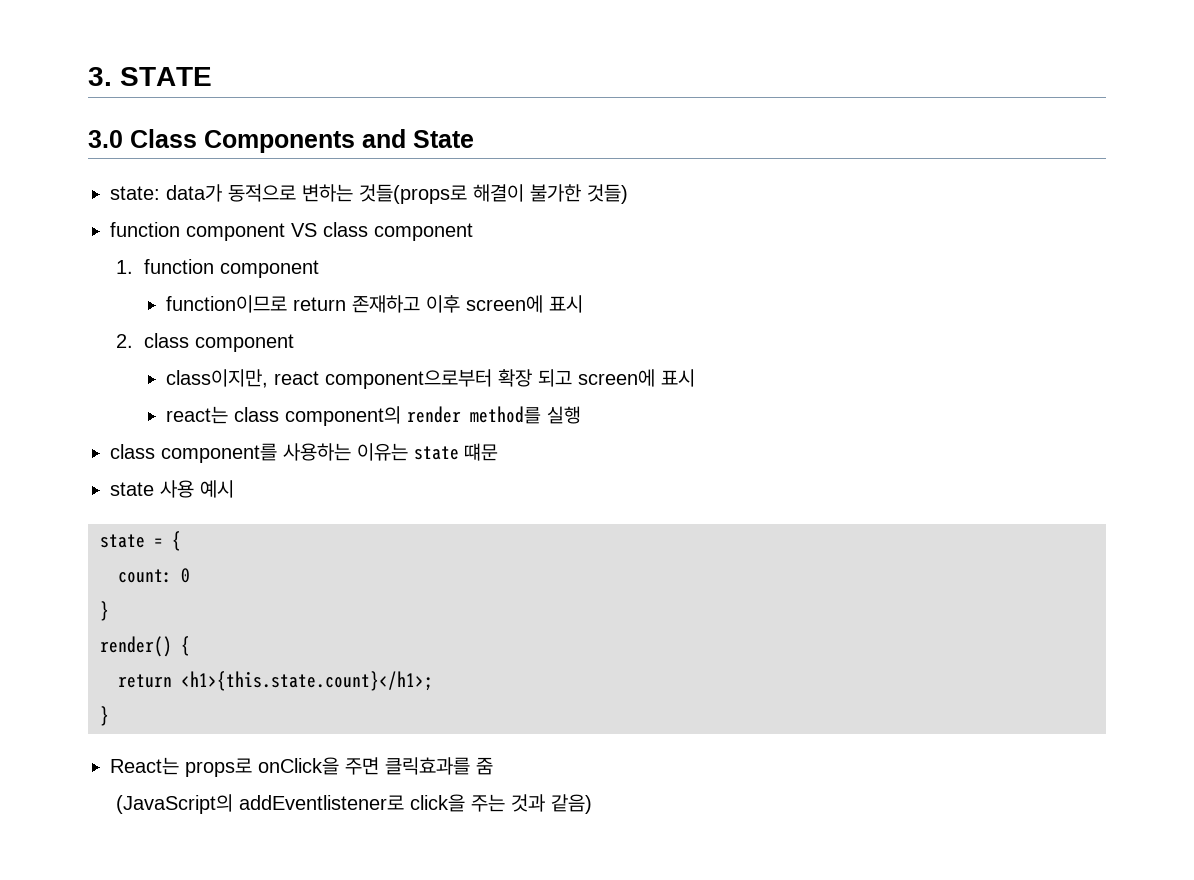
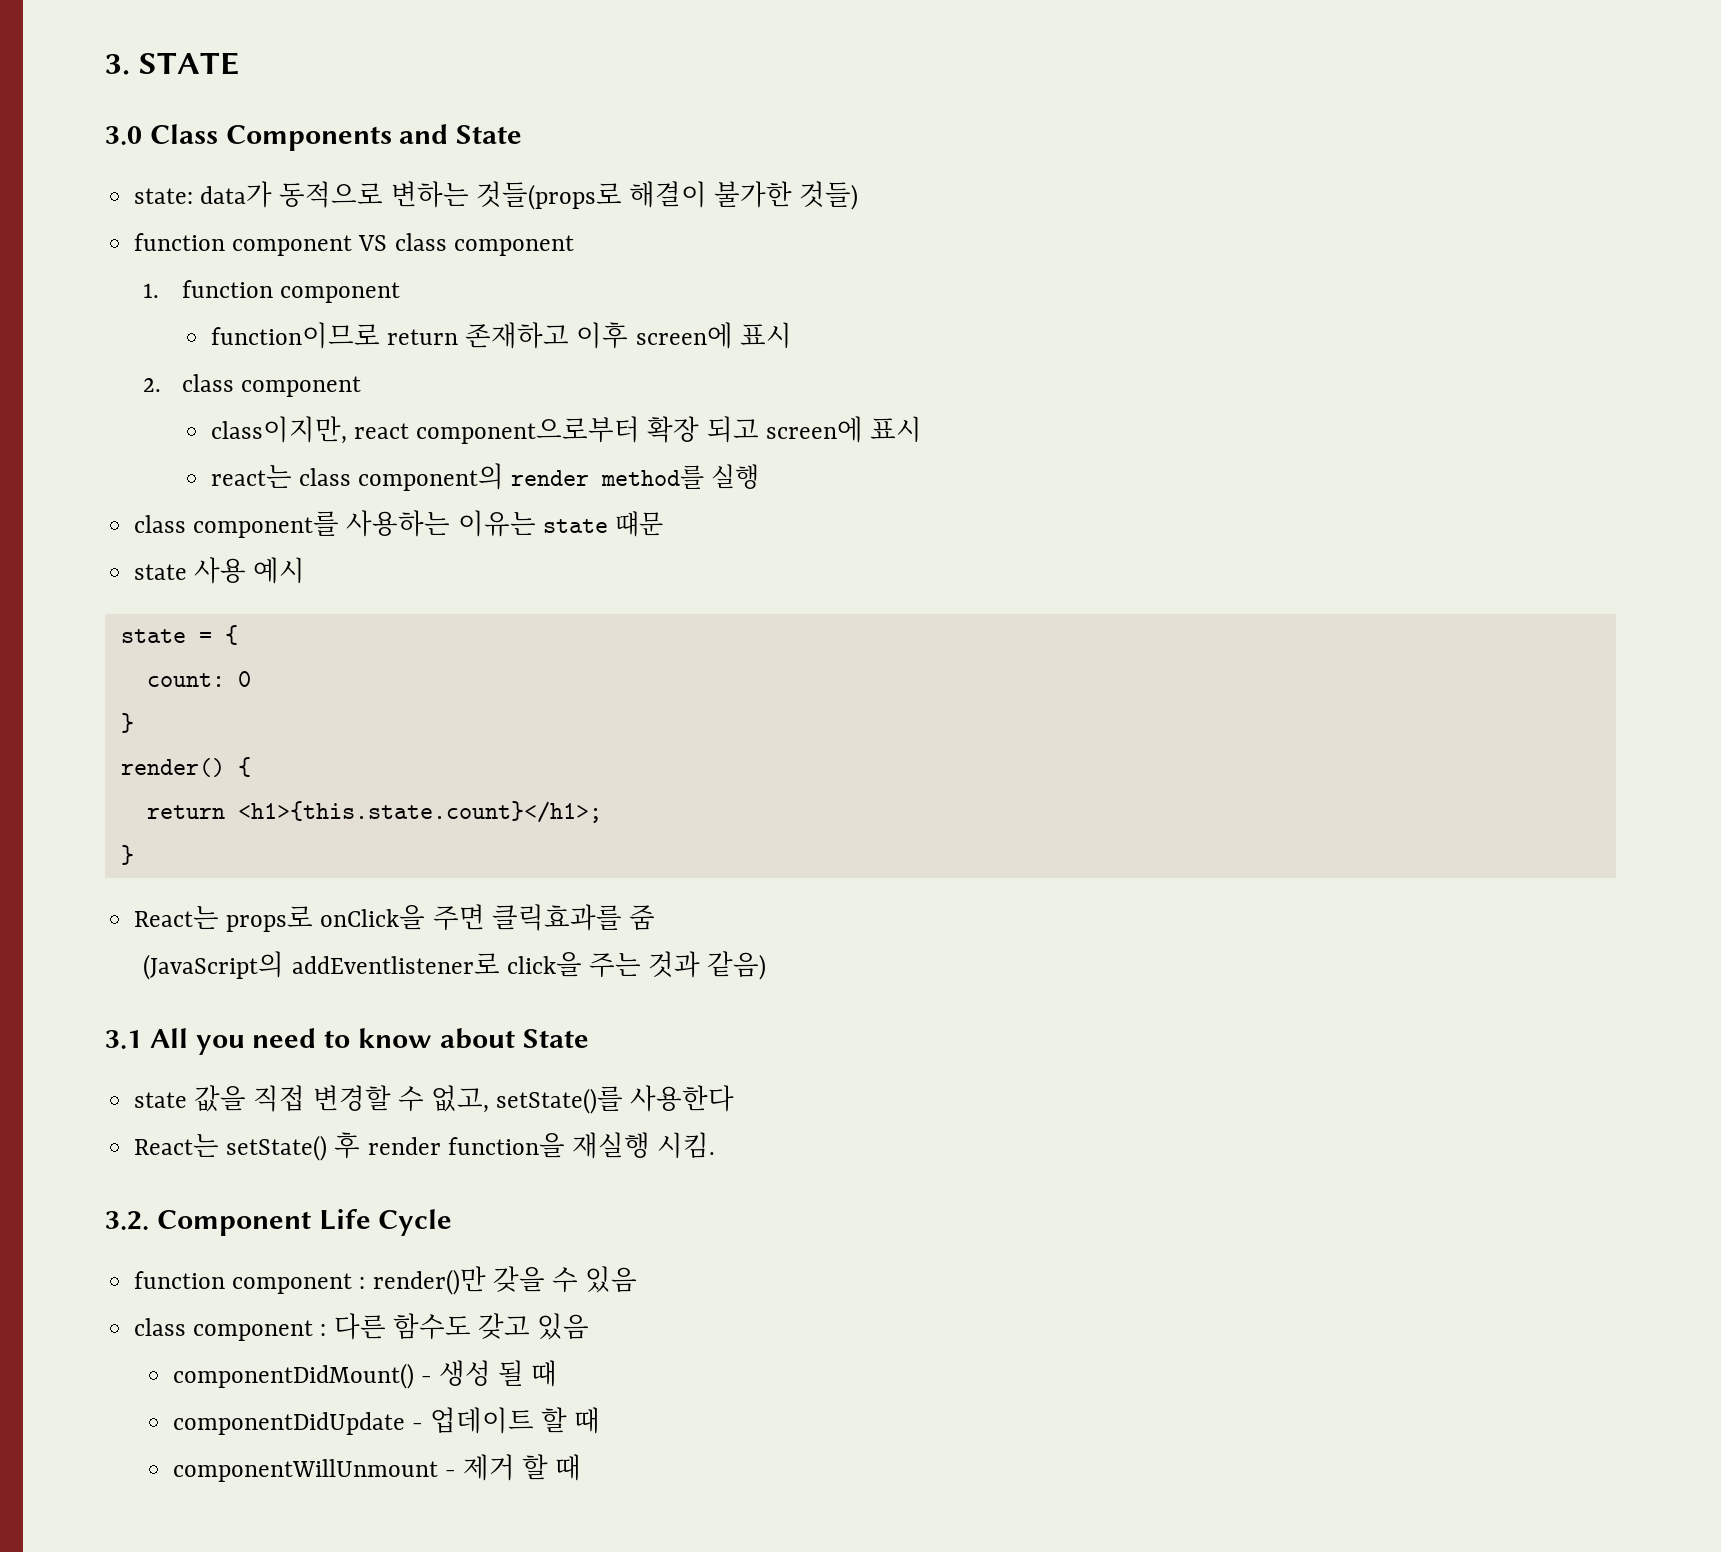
(593, 804) none -> [105,1028,589,1055] [134,1085,735,1114] [134,1132,716,1161] [105,1209,453,1236] [134,1266,638,1295] [134,1313,590,1341] [172,1360,558,1389] [172,1407,601,1435] [172,1454,582,1482] // 3.1 All you need to know about State // state 값을 직접 변경할 수 없고, setState()를 사용한다 // React는 setState() 후 render function을 재실행 시킴. // 3.2. Component Life Cycle // function component : render()만 갖을 수 있음 // class component : 다른 함수도 갖고 있음 // componentDidMount() - 생성 될 때 // componentDidUpdate - 업데이트 할 때 // componentWillUnmount - 제거 할 때

